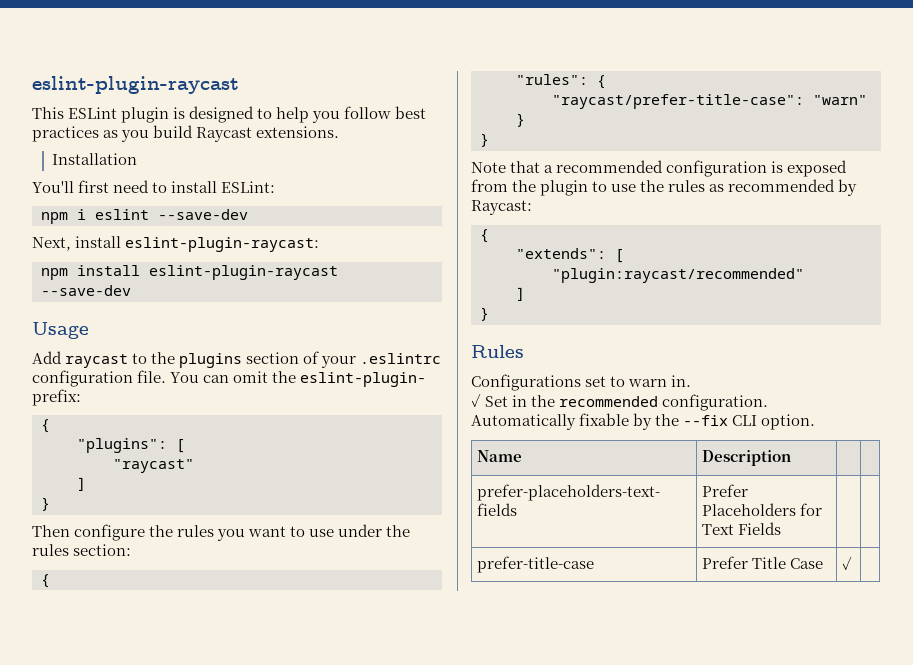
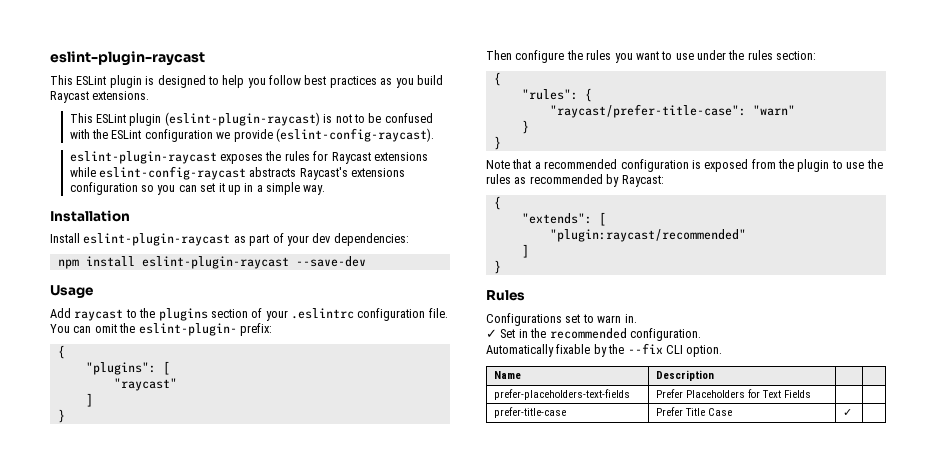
[52,153,138,165] [32,180,276,193] [41,209,248,224] [32,236,320,252] Installation // You'll first need to install ESLint: // npm i eslint --save-dev // Next, install eslint-plugin-raycast: -> [69,112,433,126] [69,128,434,142] [69,151,428,164] [69,166,406,180] [69,182,326,195] [50,210,130,222] [50,233,409,246] This ESLint plugin (eslint-plugin-raycast) is not to be confused with the ESLint configuration we provide (eslint-config-raycast). // eslint-plugin-raycast exposes the rules for Raycast extensions while eslint-config-raycast abstracts Raycast's extensions configuration so you can set it up in a simple way. // Installation // Install eslint-plugin-raycast as part of your dev dependencies:

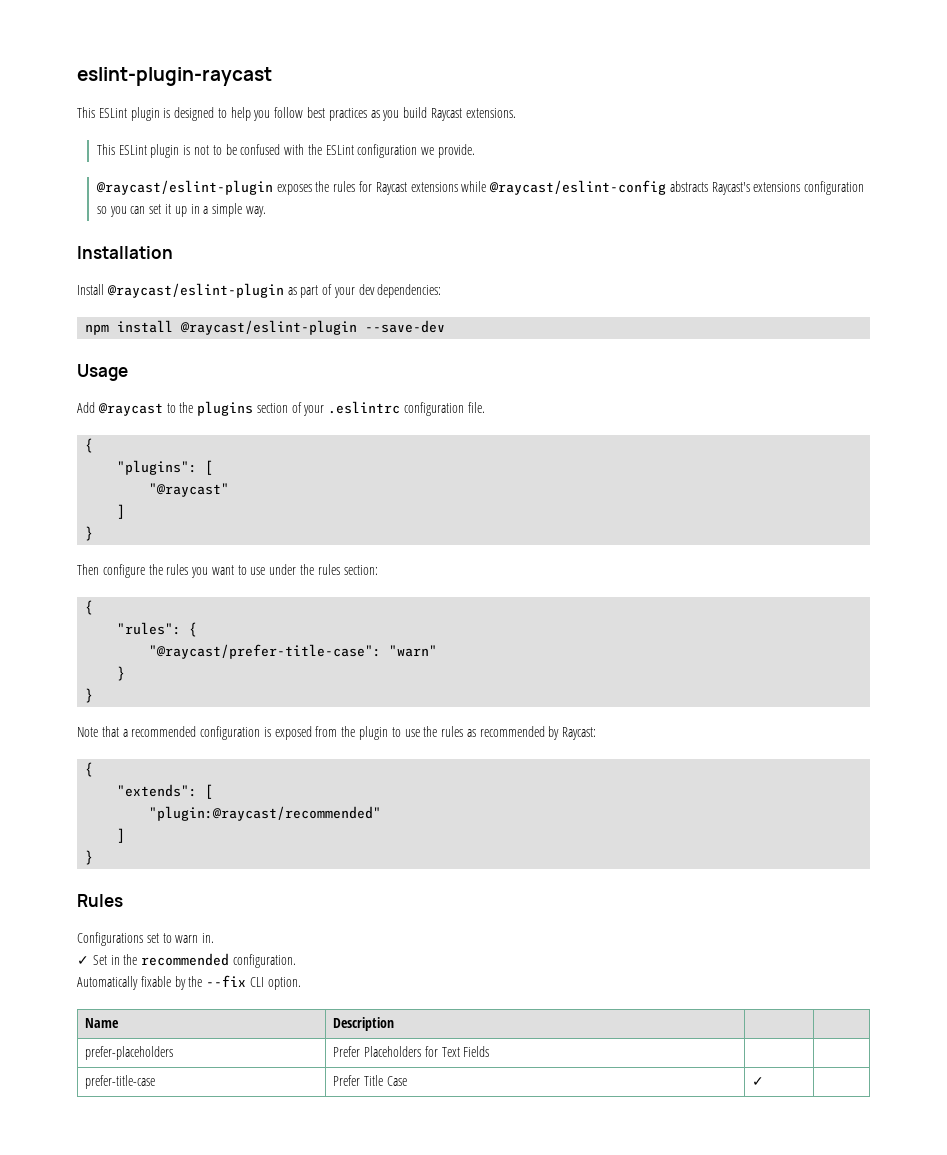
[164,112,320,126] (eslint-plugin-raycast) -> (180, 151) none
[233,128,434,142] [69,151,217,164] provide (eslint-config-raycast). // eslint-plugin-raycast -> [437,144,475,158] [95,180,273,195] provide. // @raycast/eslint-plugin
[99,166,247,180] eslint-config-raycast -> [489,180,667,195] @raycast/eslint-config
[83,233,231,246] eslint-plugin-raycast -> [106,283,284,298] @raycast/eslint-plugin
[141,256,289,269] eslint-plugin-raycast -> [180,320,358,335] @raycast/eslint-plugin
[74,309,124,321] raycast -> [97,403,163,416] @raycast
[50,323,272,336] You can omit the eslint-plugin- prefix: -> (485, 407) none
[113,378,177,391] "raycast" -> [149,483,230,497] "@raycast"
[549,104,746,118] "raycast/prefer-title-case": -> [149,644,382,659] "@raycast/prefer-title-case":
[549,229,746,242] "plugin:raycast/recommended" -> [149,806,382,821] "plugin:@raycast/recommended"
[493,389,630,400] prefer-placeholders-text-fields -> [85,1046,174,1060] prefer-placeholders

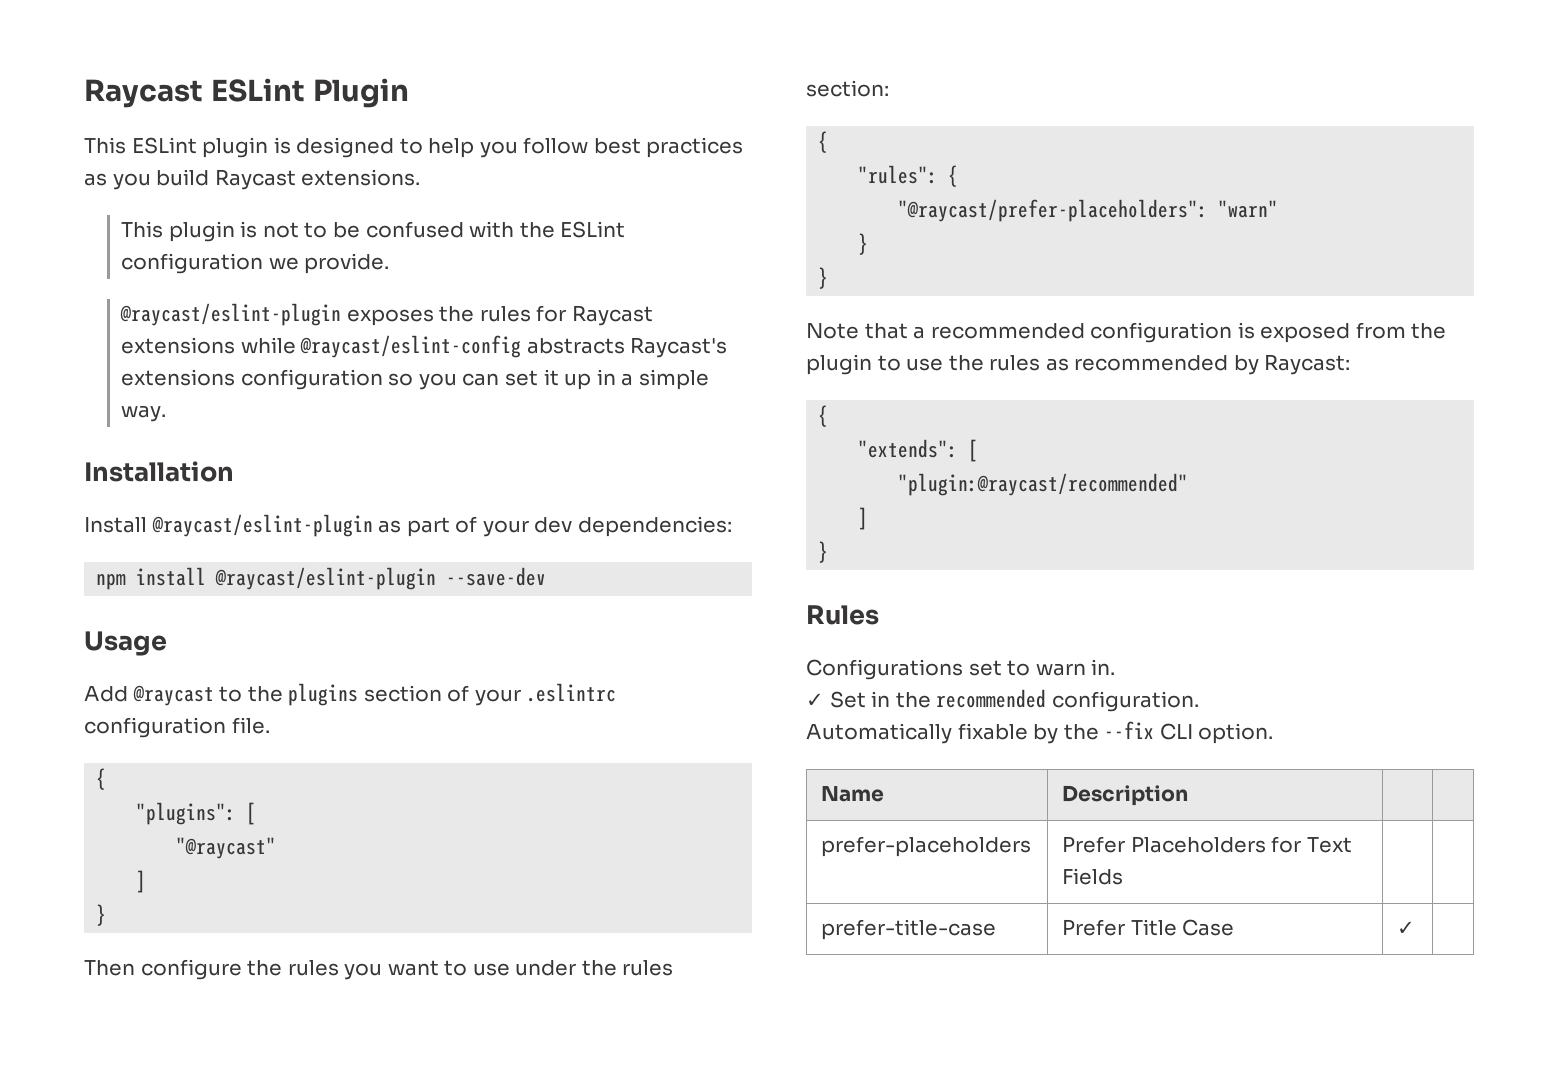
[77,67,272,86] eslint-plugin-raycast -> [84,78,409,108] Raycast ESLint Plugin
[118,145,147,155] ESLint -> (164, 229) none
[149,644,382,659] "@raycast/prefer-title-case": -> [898,199,1209,222] "@raycast/prefer-placeholders":

